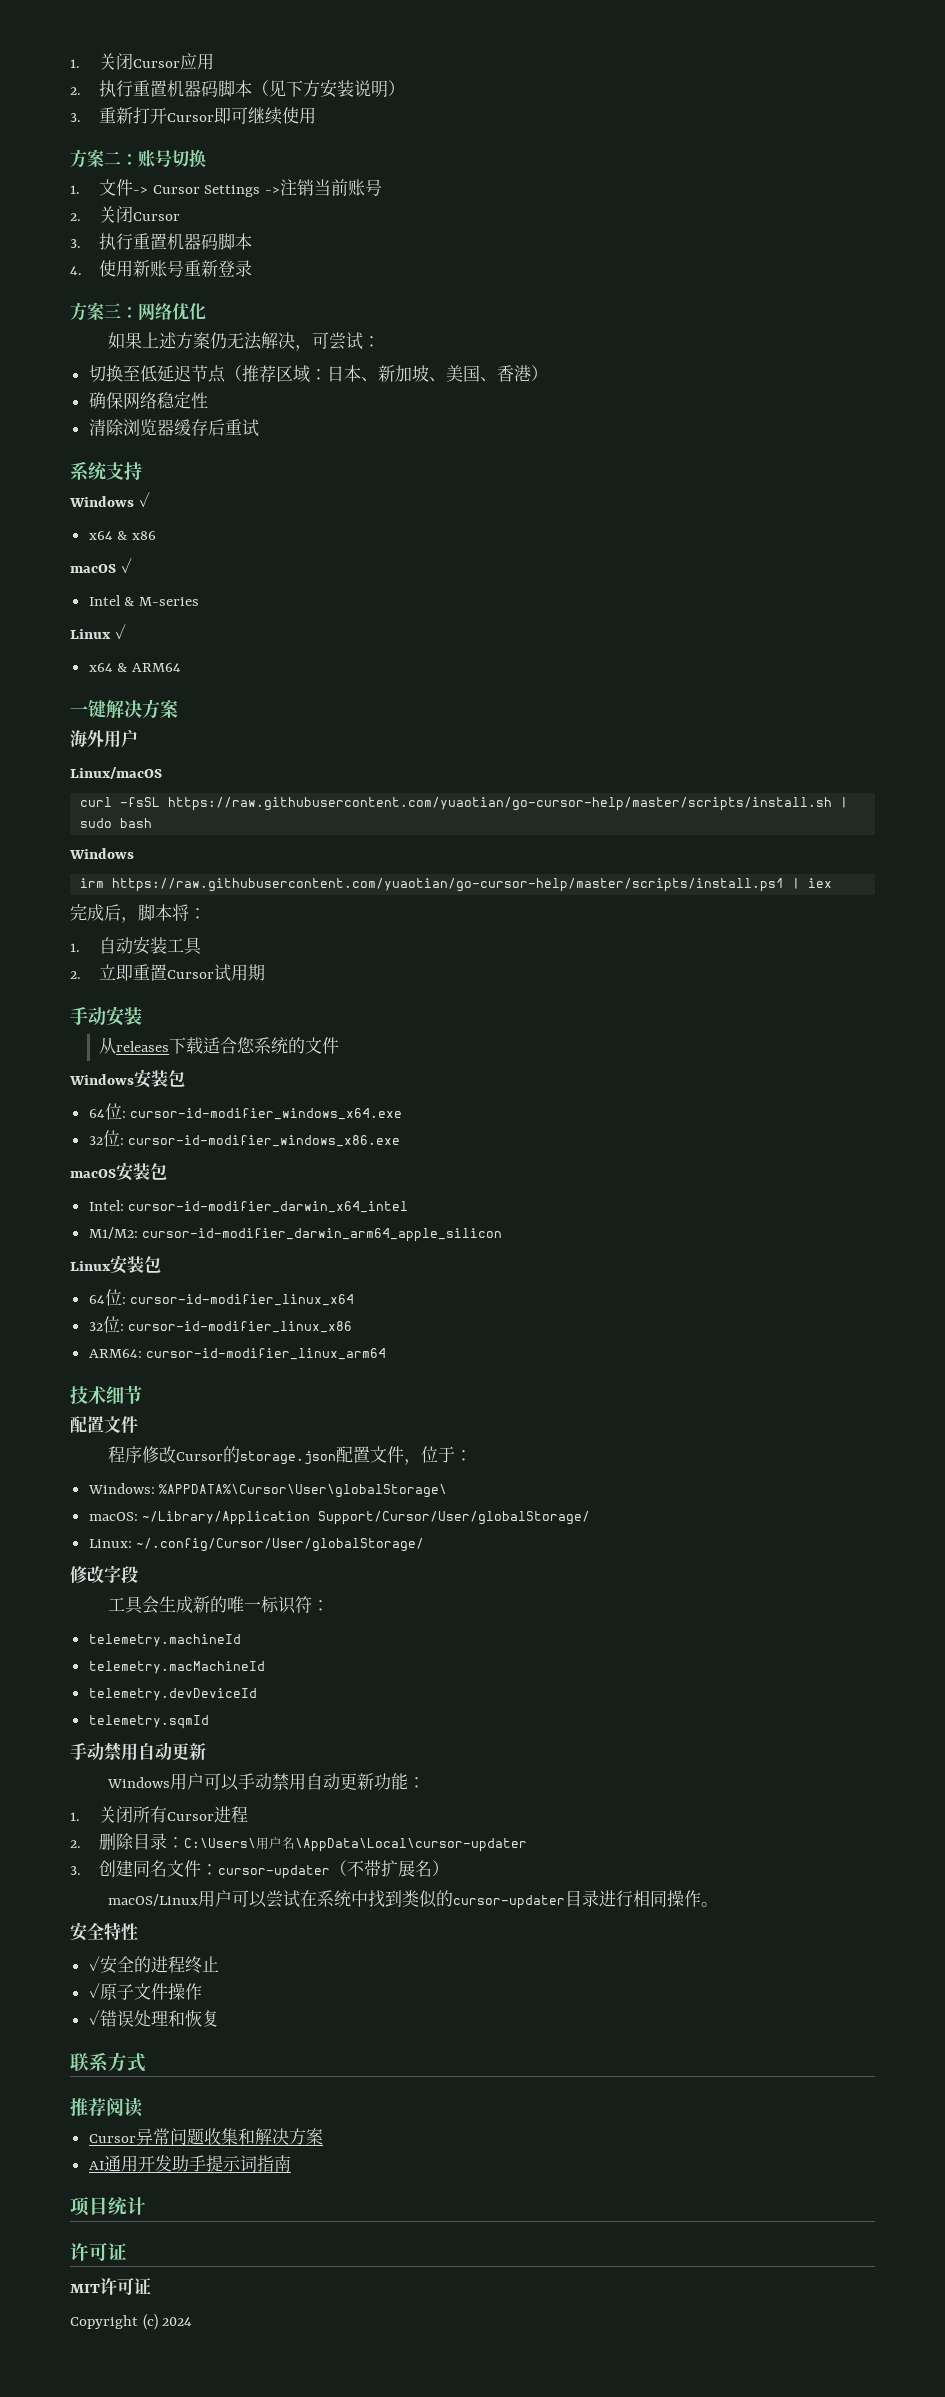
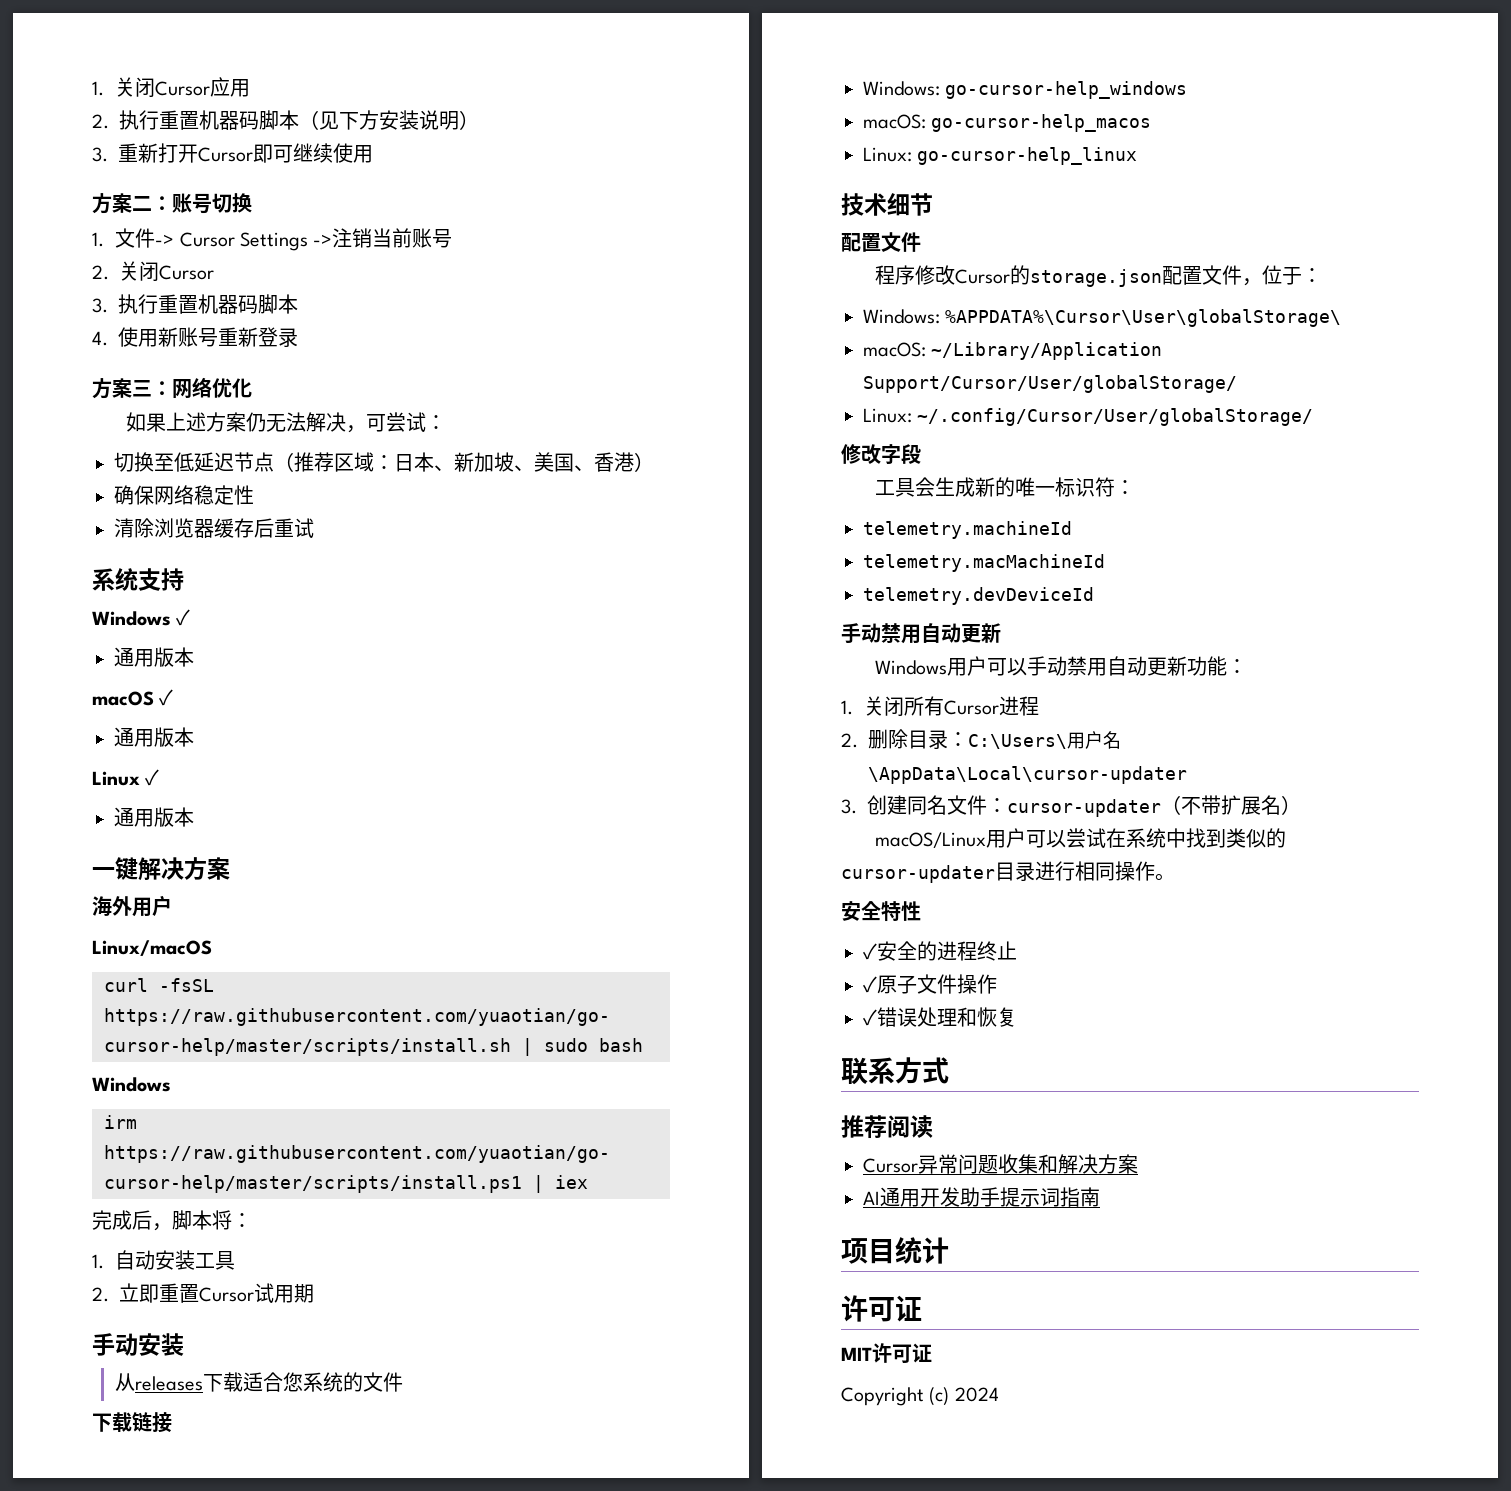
[88,531,156,540] x64 & x86 -> [114,647,194,667] 通用版本
[88,595,199,606] Intel & M-series -> [114,727,194,747] 通用版本
[88,663,181,672] x64 & ARM64 -> [114,807,194,827] 通用版本
[69,1069,185,1088] [88,1103,403,1120] [88,1130,401,1147] [70,1162,167,1181] [88,1200,409,1213] [88,1227,503,1242] [70,1255,161,1274] [88,1289,355,1306] [88,1316,353,1333] [88,1348,387,1360] Windows安装包 // 64位: cursor-id-modifier_windows_x64.exe // 32位: cursor-id-modifier_windows_x86.exe // macOS安装包 // Intel: cursor-id-modifier_darwin_x64_intel // M1/M2: cursor-id-modifier_darwin_arm64_apple_silicon // Linux安装包 // 64位: cursor-id-modifier_linux_x64 // 32位: cursor-id-modifier_linux_x86 // ARM64: cursor-id-modifier_linux_arm64 -> [92,1412,172,1433] [863,81,1188,99] [863,114,1152,132] [863,147,1138,165] 下载链接 // Windows: go-cursor-help_windows // macOS: go-cursor-help_macos // Linux: go-cursor-help_linux
[88,1715,209,1729] // telemetry.sqmId -> (1094, 596) none

